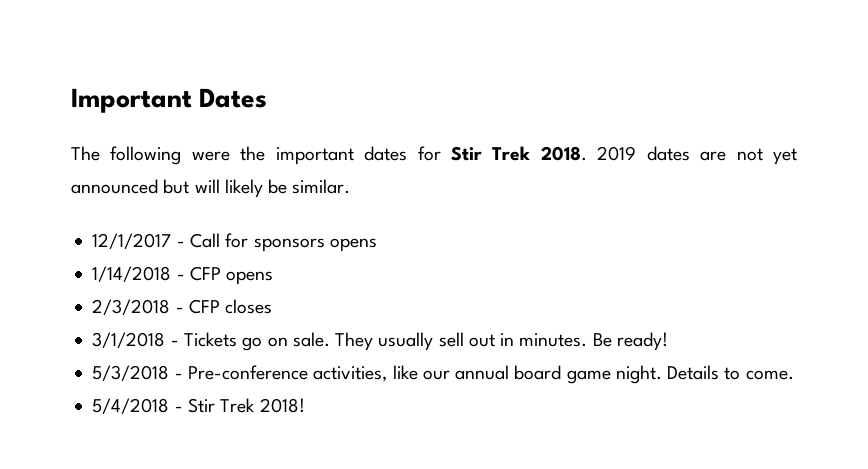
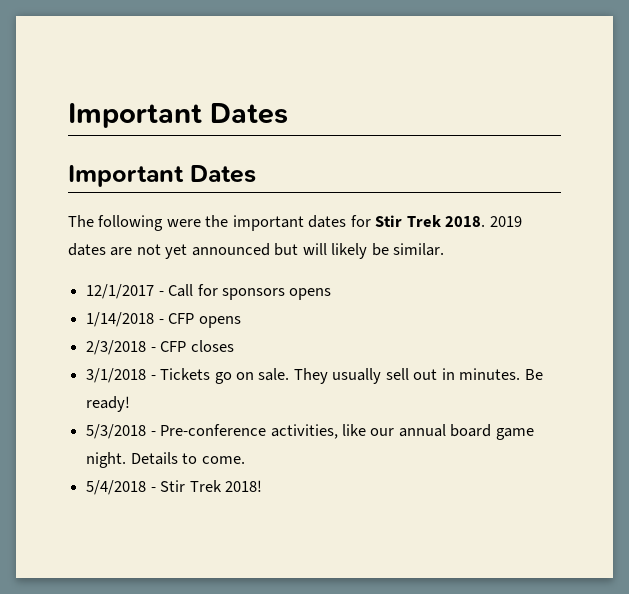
[71,88,268,113] Important Dates -> [68,103,288,128] [68,165,256,187] Important Dates // Important Dates

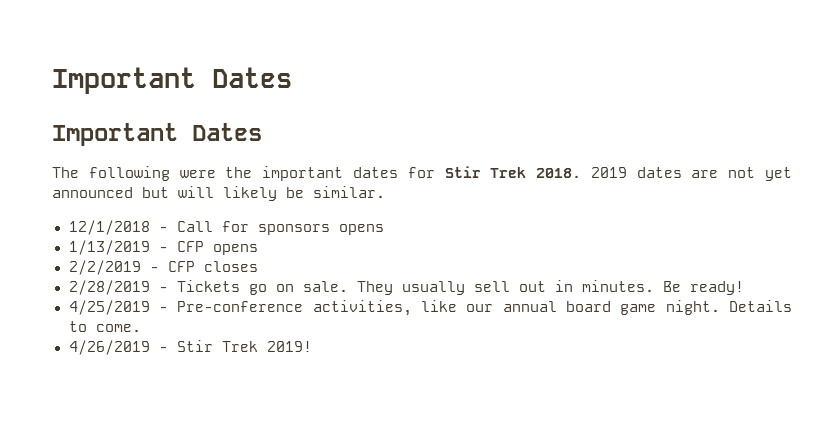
[86,284,155,299] 12/1/2017 -> [68,220,150,235] 12/1/2018
[86,312,155,327] 1/14/2018 -> [68,240,150,255] 1/13/2019
[86,340,147,355] 2/3/2018 -> [68,260,141,275] 2/2/2019
[86,368,147,383] 3/1/2018 -> [68,280,150,295] 2/28/2019
[86,424,147,439] 5/3/2018 -> [68,300,150,315] 4/25/2019
[86,480,147,495] 5/4/2018 -> [68,340,150,355] 4/26/2019
[224,480,262,492] 2018! -> [266,341,312,352] 2019!

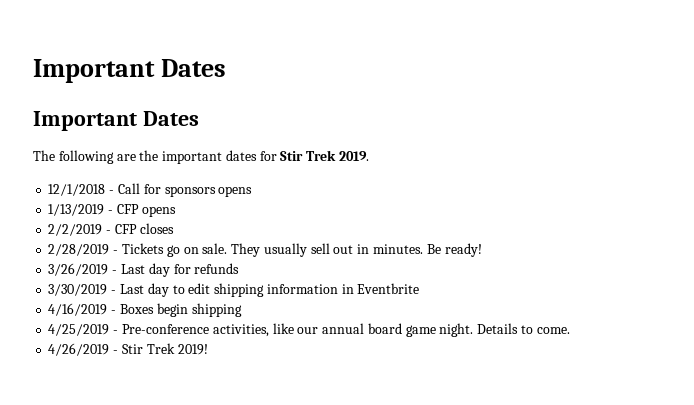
[179,170,216,178] were -> [116,154,136,161] are
[536,167,793,181] [52,186,385,201] 2018. 2019 dates are not yet announced but will likely be similar. -> [339,151,370,161] 2019.
(744, 288) none -> [48,263,240,277] [48,283,420,297] [48,303,242,317] // 3/26/2019 - Last day for refunds // 3/30/2019 - Last day to edit shipping information in Eventbrite // 4/16/2019 - Boxes begin shipping

